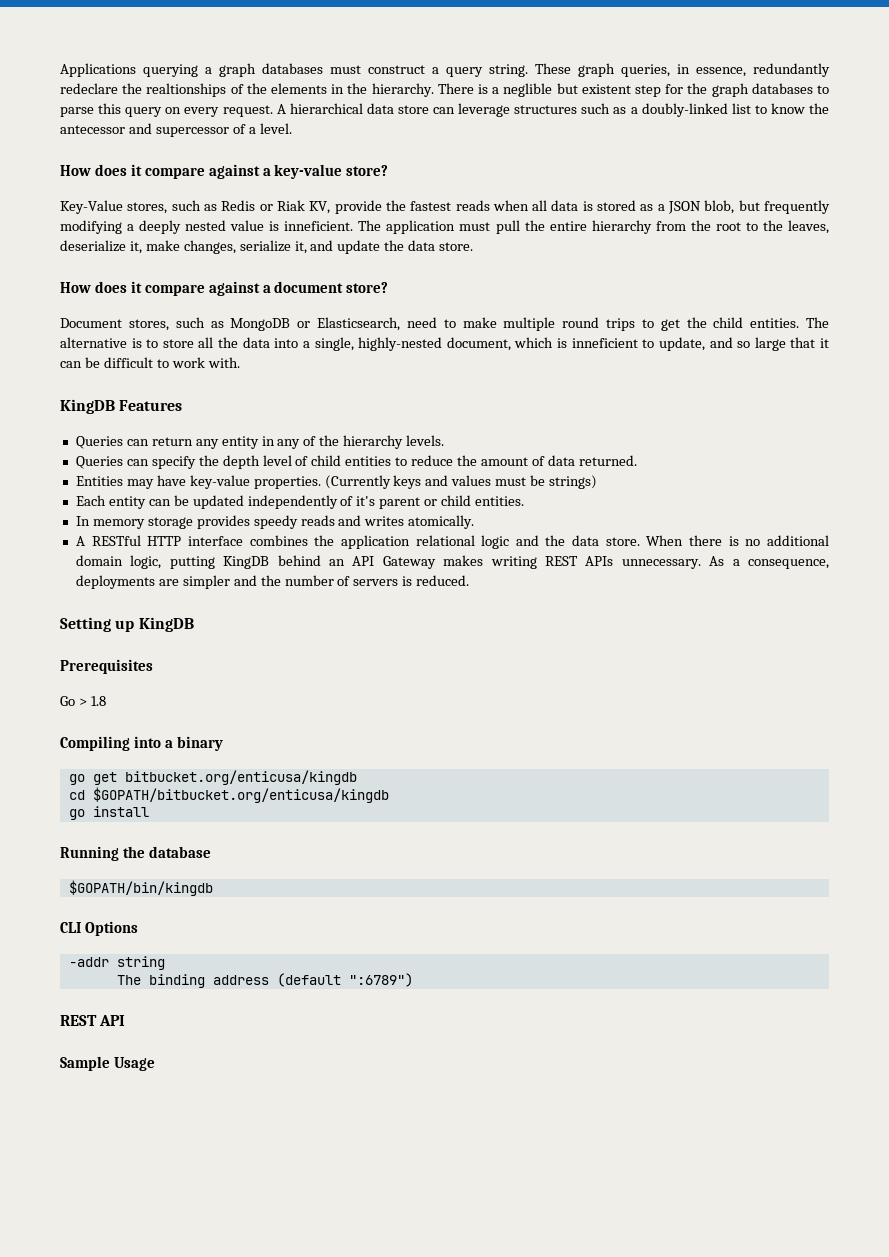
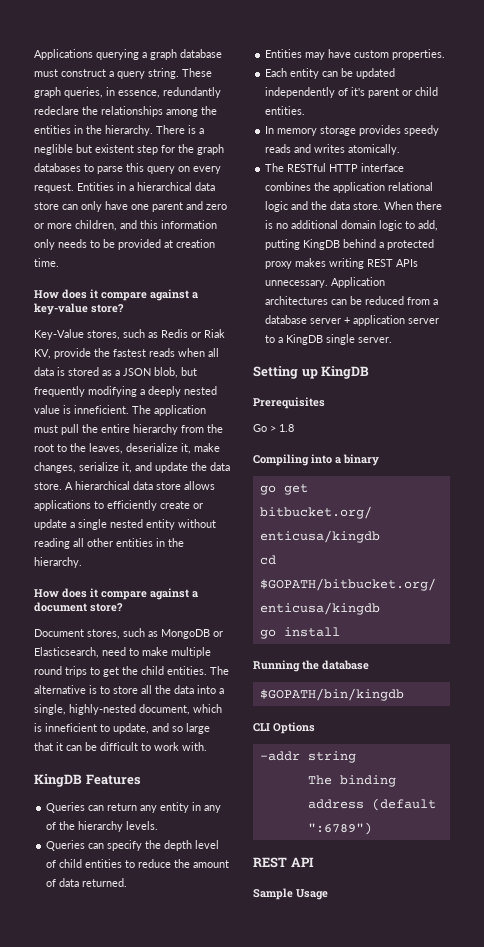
[262,63,323,74] databases -> [180,49,222,58] database
[146,83,327,97] realtionships of the elements -> [101,106,217,117] [34,125,71,134] relationships among the entities
[276,104,286,114] A -> [77,182,134,191] Entities in a
[458,103,830,117] [60,123,292,137] leverage structures such as a doubly-linked list to know the antecessor and supercessor of a level. -> [81,201,227,212] [34,220,217,231] [34,239,215,250] [34,258,59,267] only have one parent and zero or more children, and this information only needs to be provided at creation time.
(474, 246) none -> [65,481,215,490] [34,500,203,511] [34,519,216,530] [34,538,184,549] [34,557,82,568] A hierarchical data store allows applications to efficiently create or update a single nested entity without reading all other entities in the hierarchy.
[189,475,250,489] key-value -> [354,50,390,58] custom
[324,475,598,489] (Currently keys and values must be strings) -> (446, 54) none
[75,536,85,546] A -> [265,163,285,172] The
[130,555,436,569] logic, putting KingDB behind an API Gateway -> [379,220,439,231] [265,239,435,250] [265,261,293,269] logic to add, putting KingDB behind a protected proxy
[709,556,829,569] [75,575,470,589] As a consequence, deployments are simpler and the number of servers is reduced. -> [331,277,386,288] [265,296,439,305] [265,315,440,326] [265,334,393,345] Application architectures can be reduced from a database server + application server to a KingDB single server.

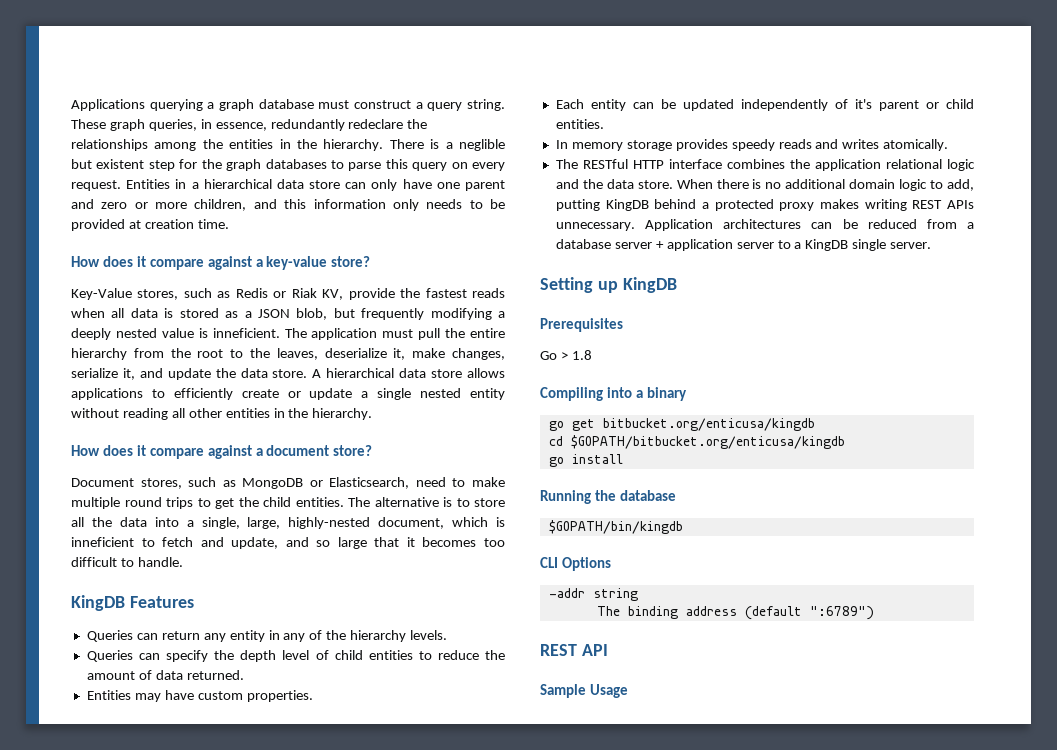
(66, 709) none -> [247,517,281,529] large,
(110, 728) none -> [162,537,224,547] fetch and
[66,742,207,751] can be difficult to work with. -> [422,537,506,547] [71,557,183,567] becomes too difficult to handle.

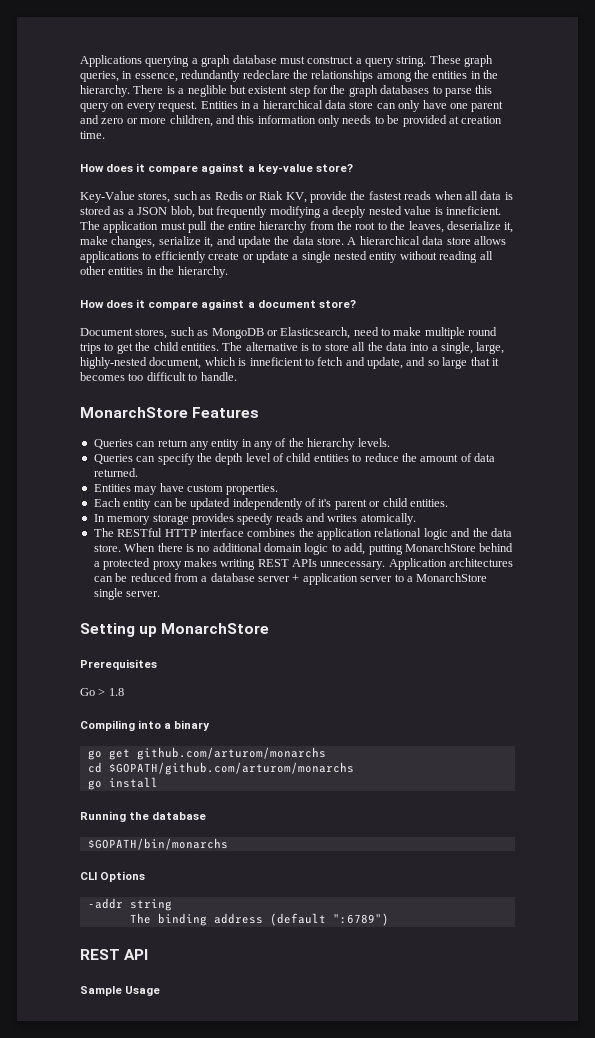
[71,595,125,611] KingDB -> [80,407,188,418] MonarchStore
[605,199,649,211] KingDB -> [404,543,476,552] MonarchStore
[805,239,849,251] KingDB -> [416,573,488,582] MonarchStore
[622,277,677,293] KingDB -> [161,623,270,634] MonarchStore
[602,418,815,431] bitbucket.org/enticusa/kingdb -> [136,747,326,760] github.com/arturom/monarchs
[570,435,845,449] $GOPATH/bitbucket.org/enticusa/kingdb -> [108,762,354,775] $GOPATH/github.com/arturom/monarchs
[548,520,683,534] $GOPATH/bin/kingdb -> [87,838,228,850] $GOPATH/bin/monarchs

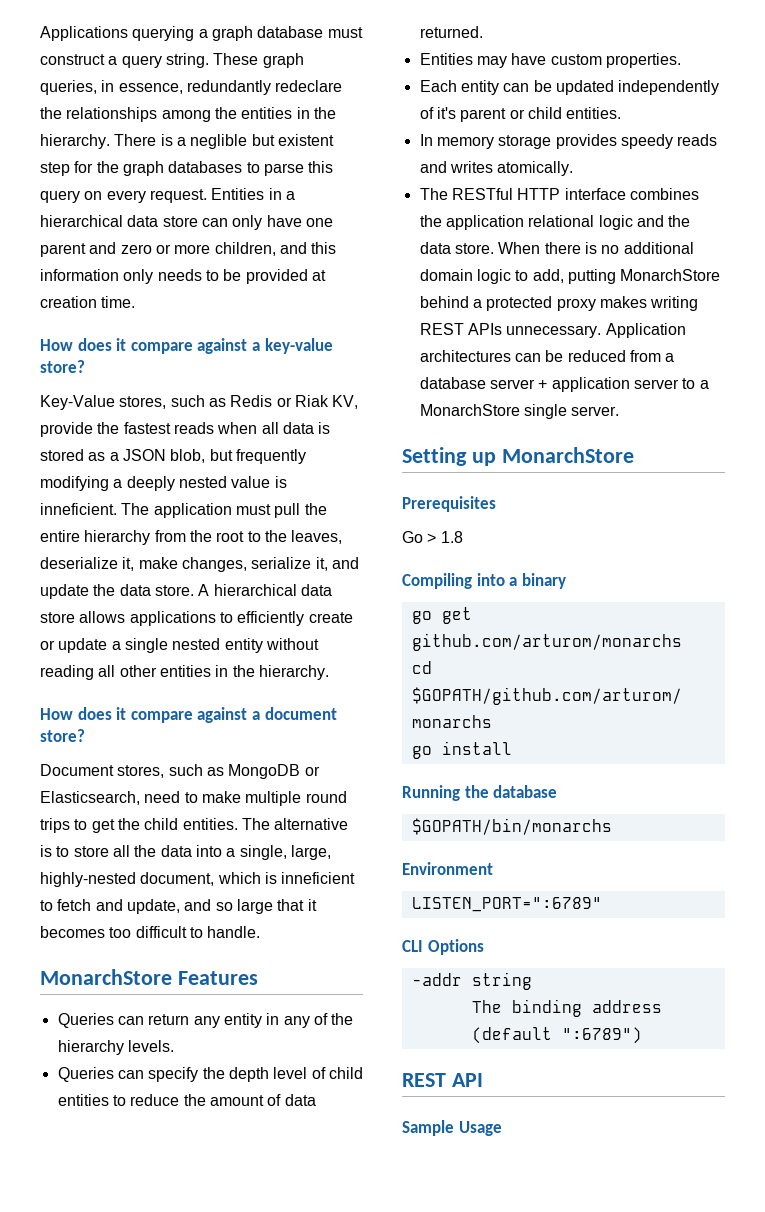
(228, 844) none -> [402,862,493,875] [411,897,602,912] // Environment // LISTEN_PORT=":6789"

